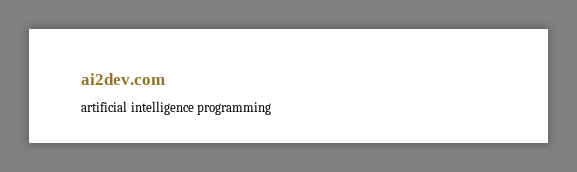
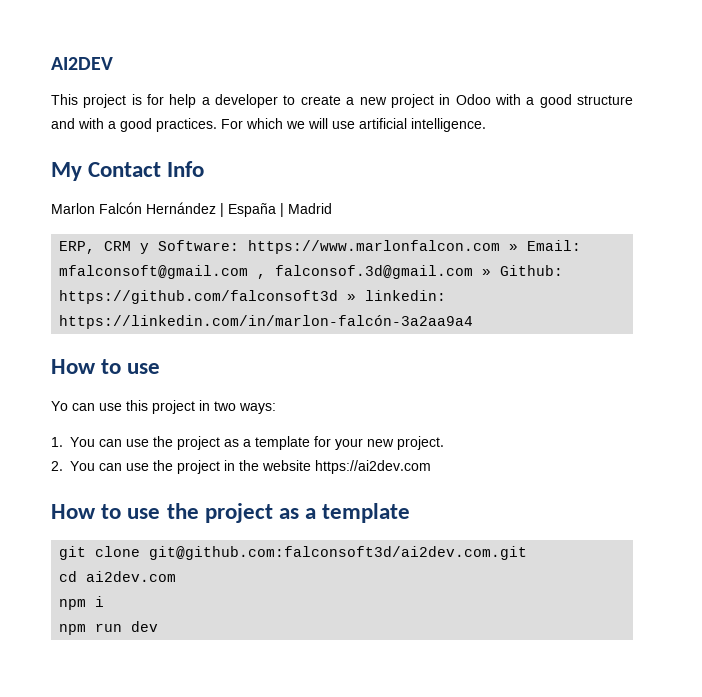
[81,73,165,85] [81,101,272,115] ai2dev.com // artificial intelligence programming -> [51,57,113,70] [51,94,634,108] [51,118,486,132] [51,161,205,181] [51,202,332,217] [59,240,582,254] [59,265,564,279] [59,290,447,304] [59,315,474,329] [51,359,161,374] [51,400,276,414] [51,436,444,450] [51,460,431,474] [51,503,411,523] [59,546,528,560] [59,571,177,582] [59,596,105,610] [59,621,159,635] AI2DEV // This project is for help a developer to create a new project in Odoo with a good structure and with a good practices. For which we will use artificial intelligence. // My Contact Info // Marlon Falcón Hernández | España | Madrid // ERP, CRM y Software: https://www.marlonfalcon.com » Email: mfalconsoft@gmail.com , falconsof.3d@gmail.com » Github: https://github.com/falconsoft3d » linkedin: https://linkedin.com/in/marlon-falcón-3a2aa9a4 // How to use // Yo can use this project in two ways: // 1. You can use the project as a template for your new project. // 2. You can use the project in the website https://ai2dev.com // How to use the project as a template // git clone git@github.com:falconsoft3d/ai2dev.com.git // cd ai2dev.com // npm i // npm run dev

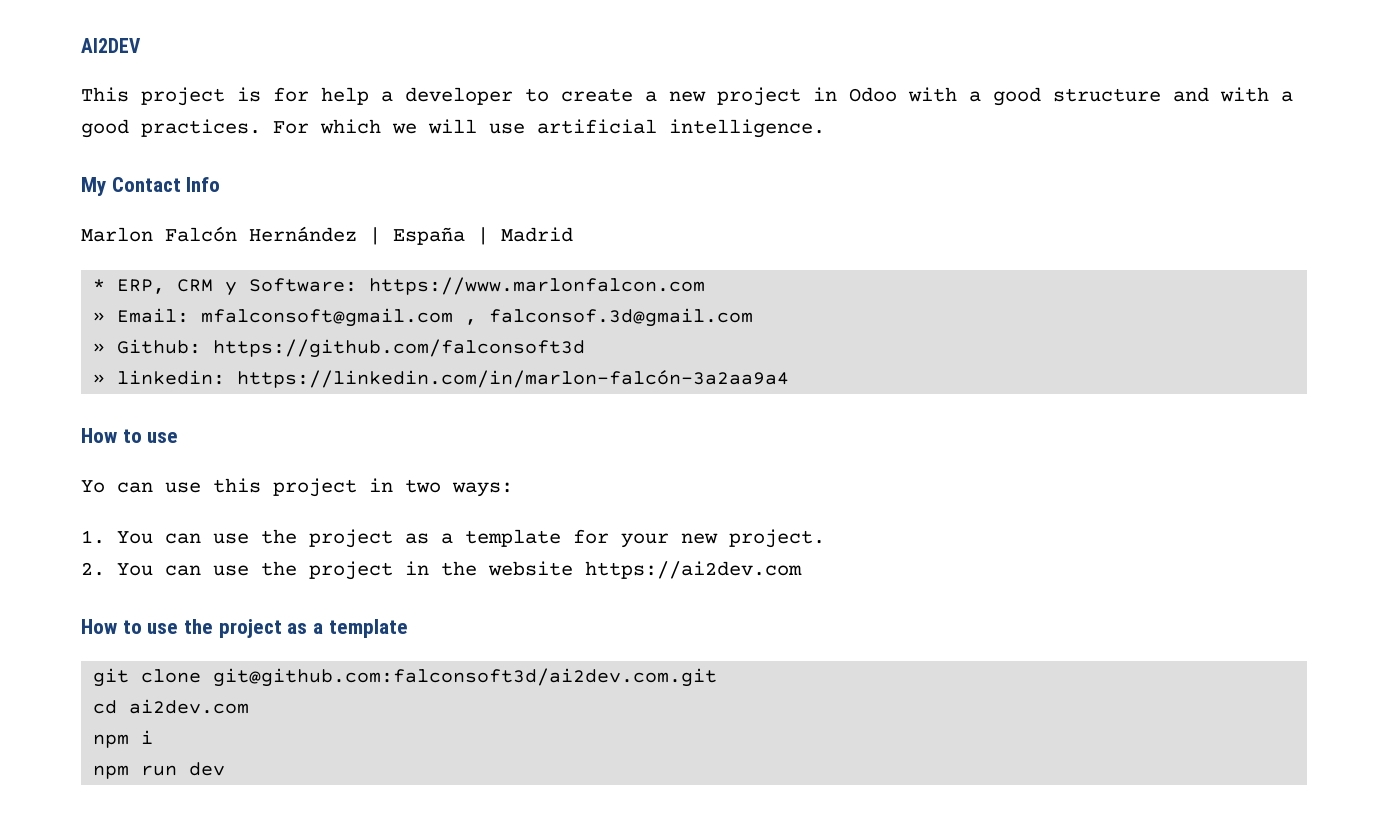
(332, 208) none -> [93,279,106,291] *
(501, 247) none -> (706, 286) //
(474, 272) none -> (754, 317) //
(339, 297) none -> (586, 348) //

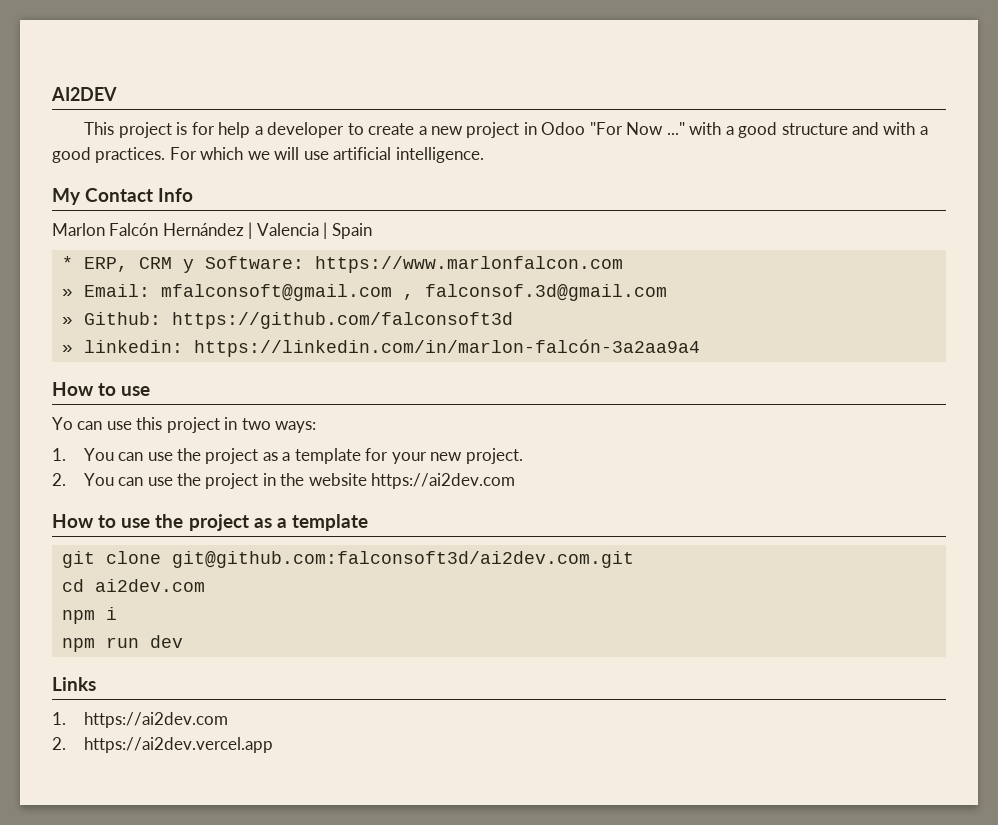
(897, 94) none -> [589,122,685,135] "For Now ..."
[393,227,573,245] España | Madrid -> [256,222,372,239] Valencia | Spain
(226, 769) none -> [52,677,96,691] [52,712,228,728] [52,737,273,753] // Links // 1. https://ai2dev.com // 2. https://ai2dev.vercel.app

